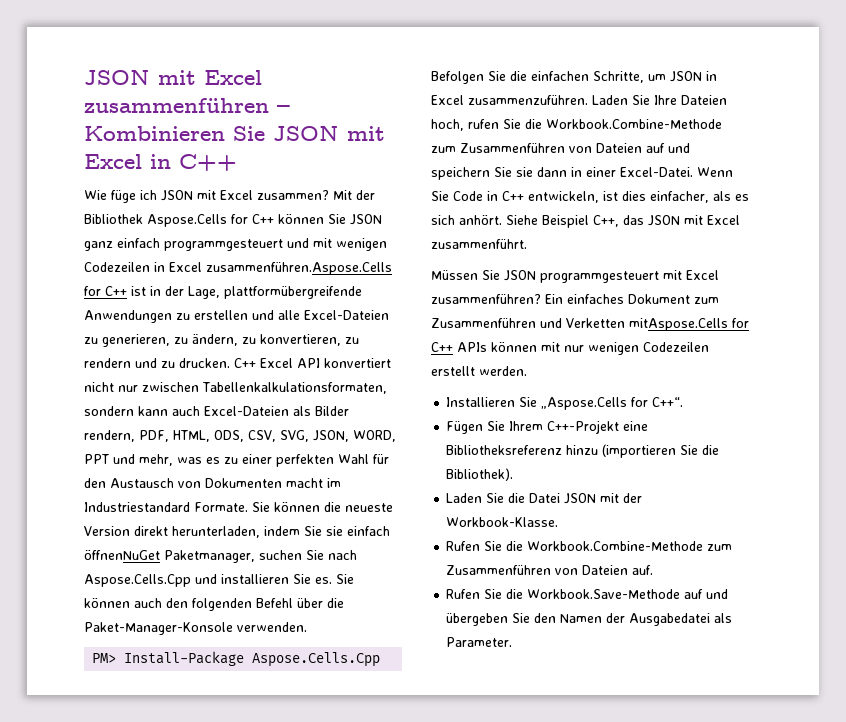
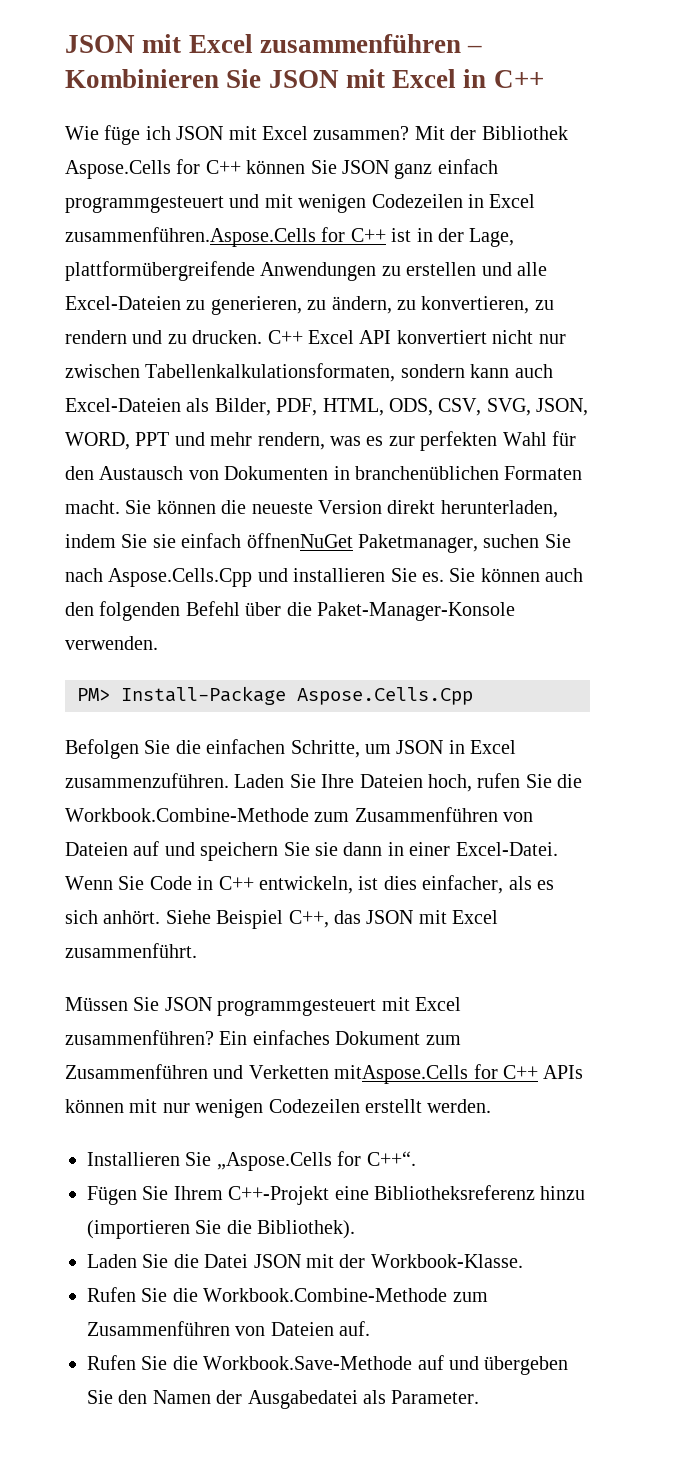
[315,406,349,416] [84,430,135,442] Bilder rendern, -> [214,398,271,416] Bilder,
[139,454,272,466] mehr, was es zu einer -> [210,432,415,450] mehr rendern, was es zur
[286,478,341,488] [84,502,248,512] macht im Industriestandard Formate. -> [333,466,583,480] [65,500,120,514] in branchenüblichen Formaten macht.

